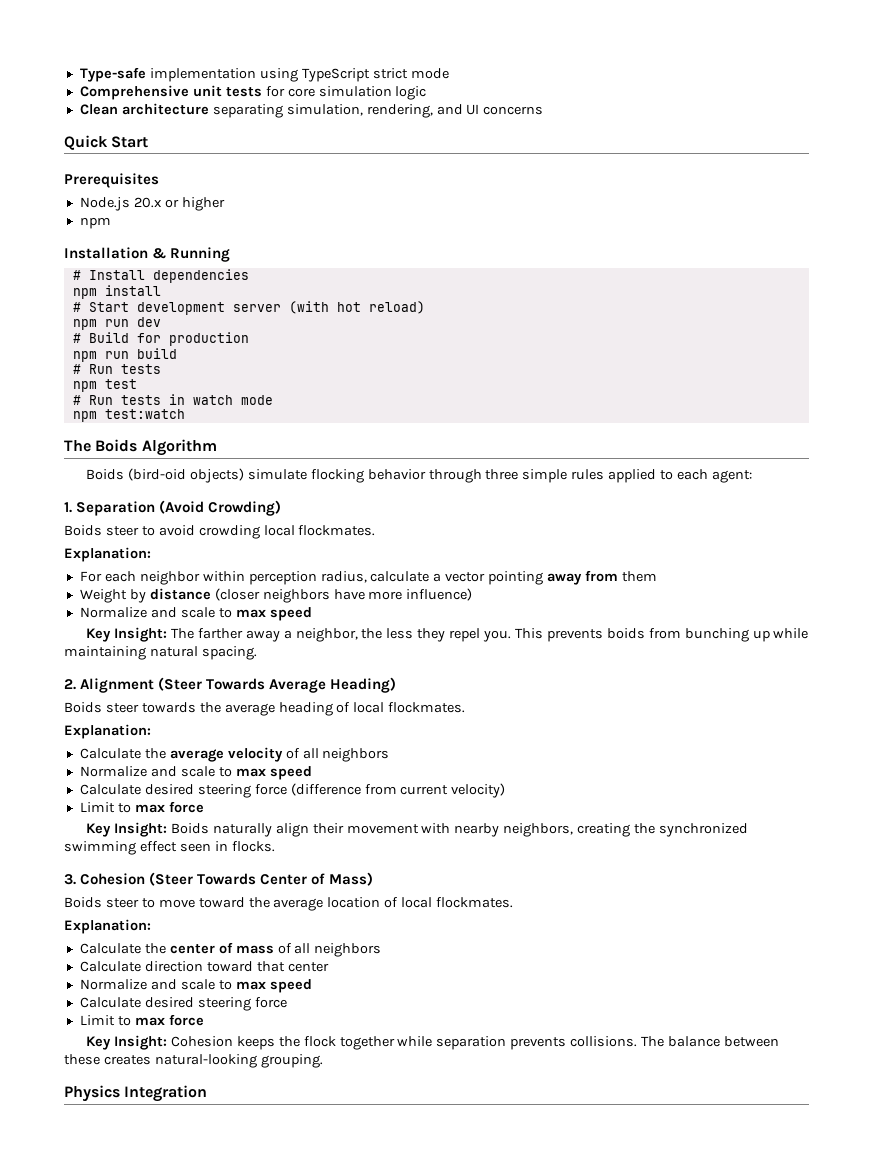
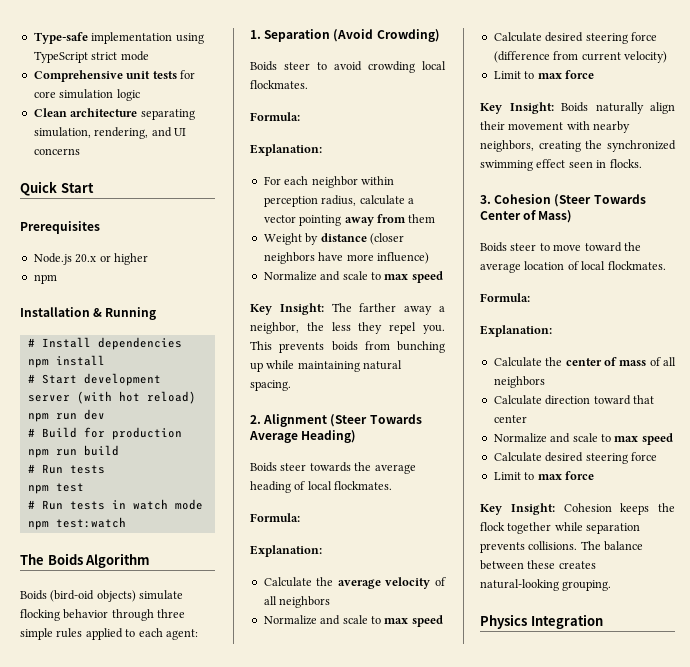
(376, 530) none -> [250,112,300,121] // Formula:
(466, 707) none -> [250,513,300,522] // Formula:
(514, 902) none -> [480,293,530,302] // Formula:

